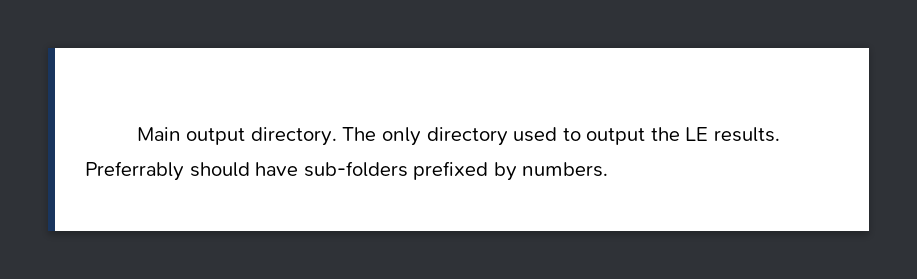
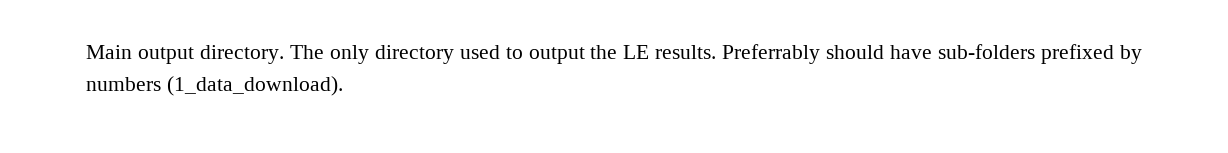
[522,162,609,177] numbers. -> [86,76,343,96] numbers (1_data_download).

